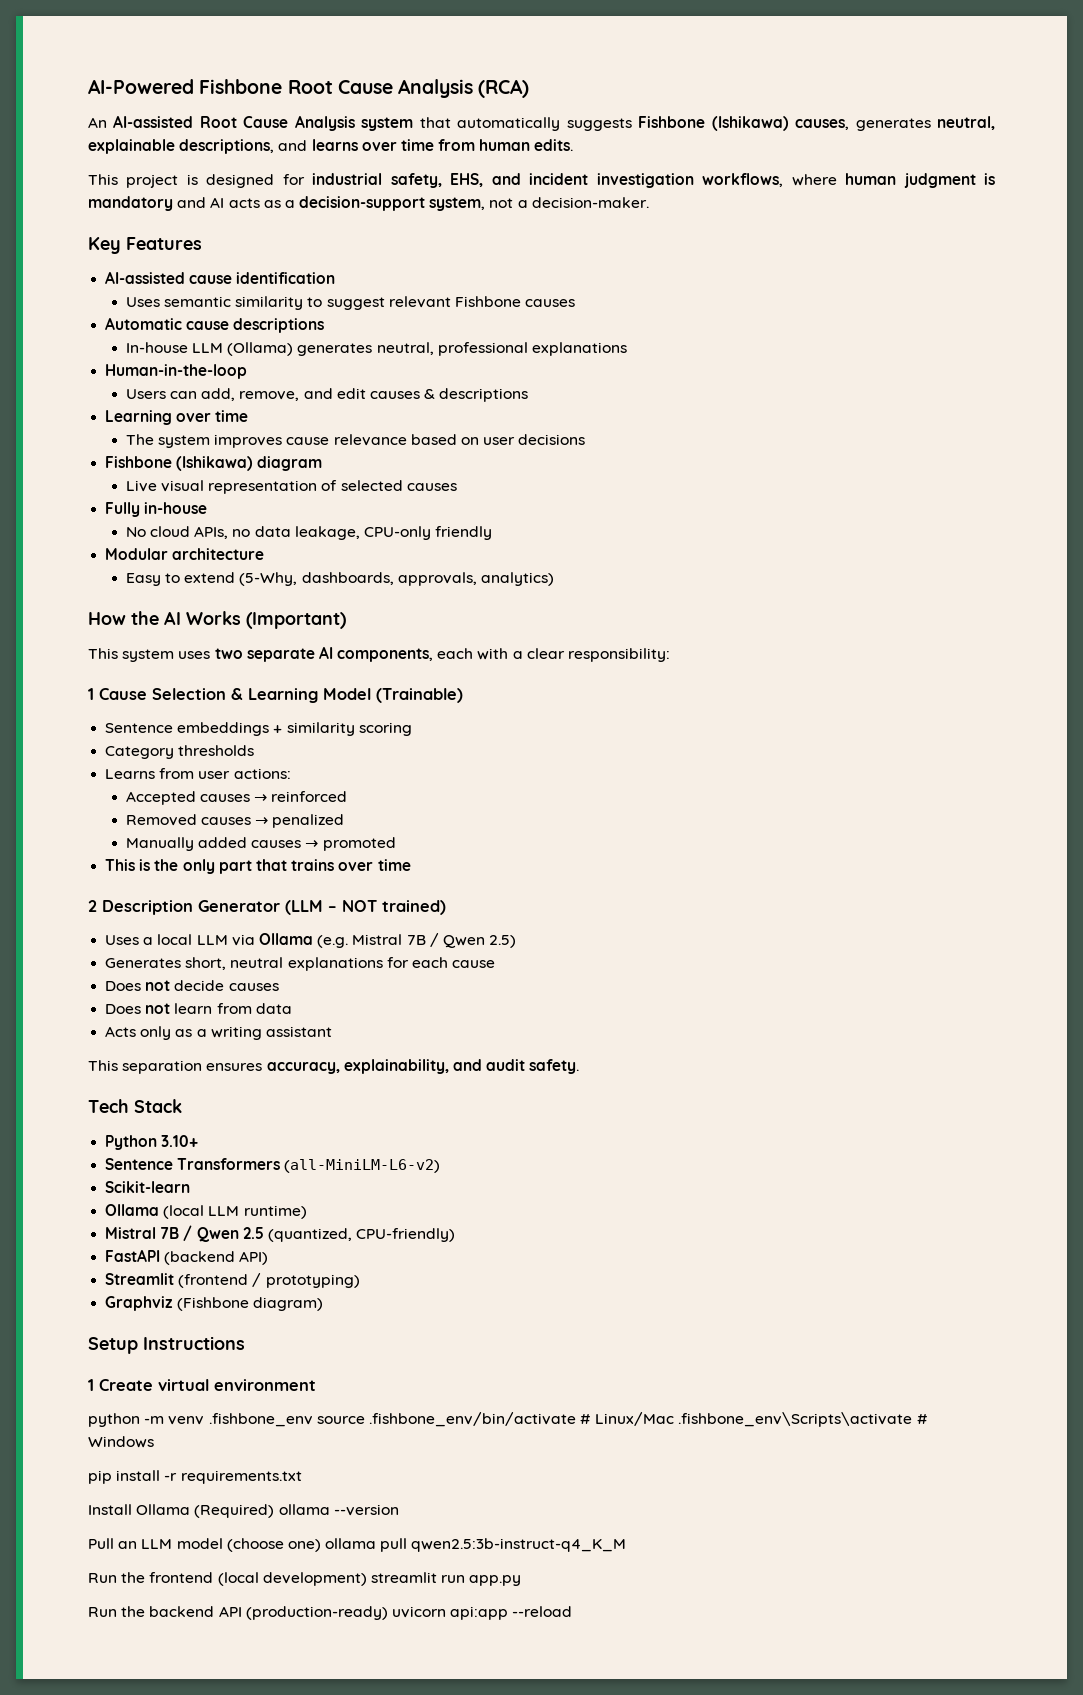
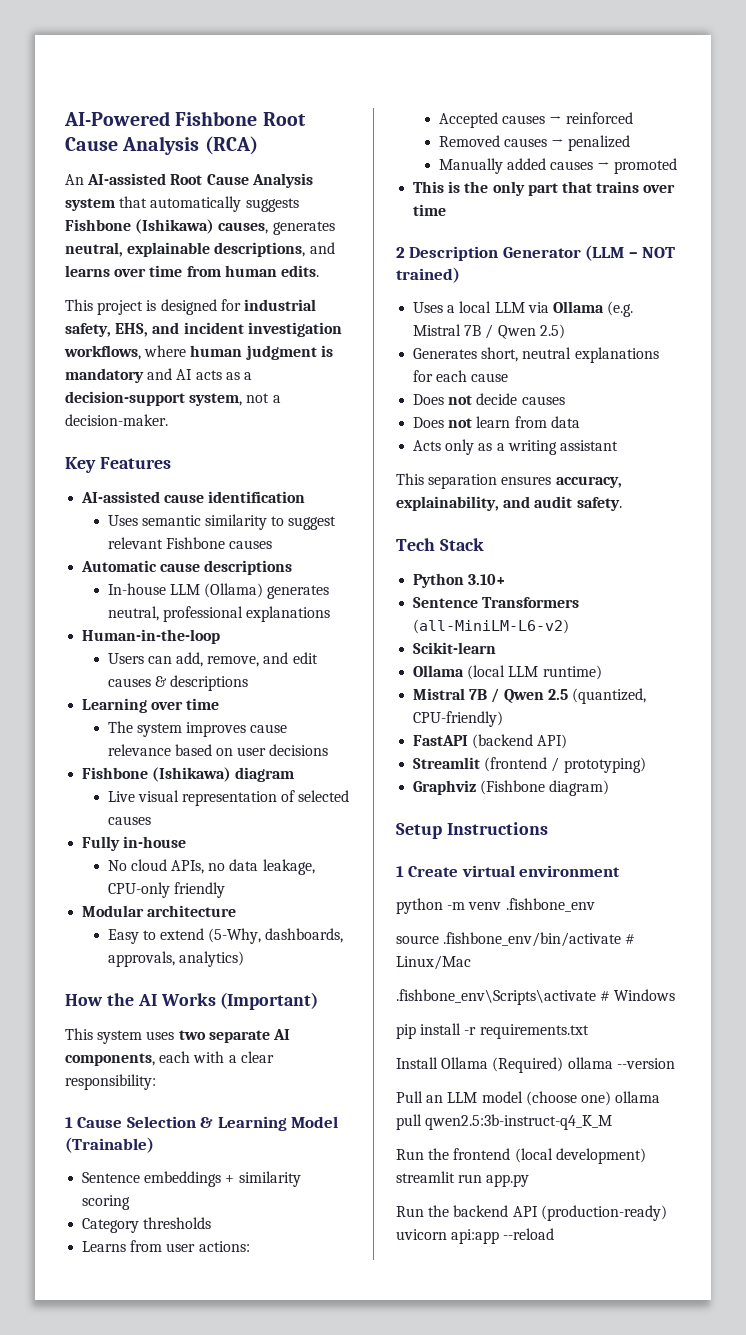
(313, 1420) none -> (595, 905) //
(675, 1419) none -> (471, 962) //

